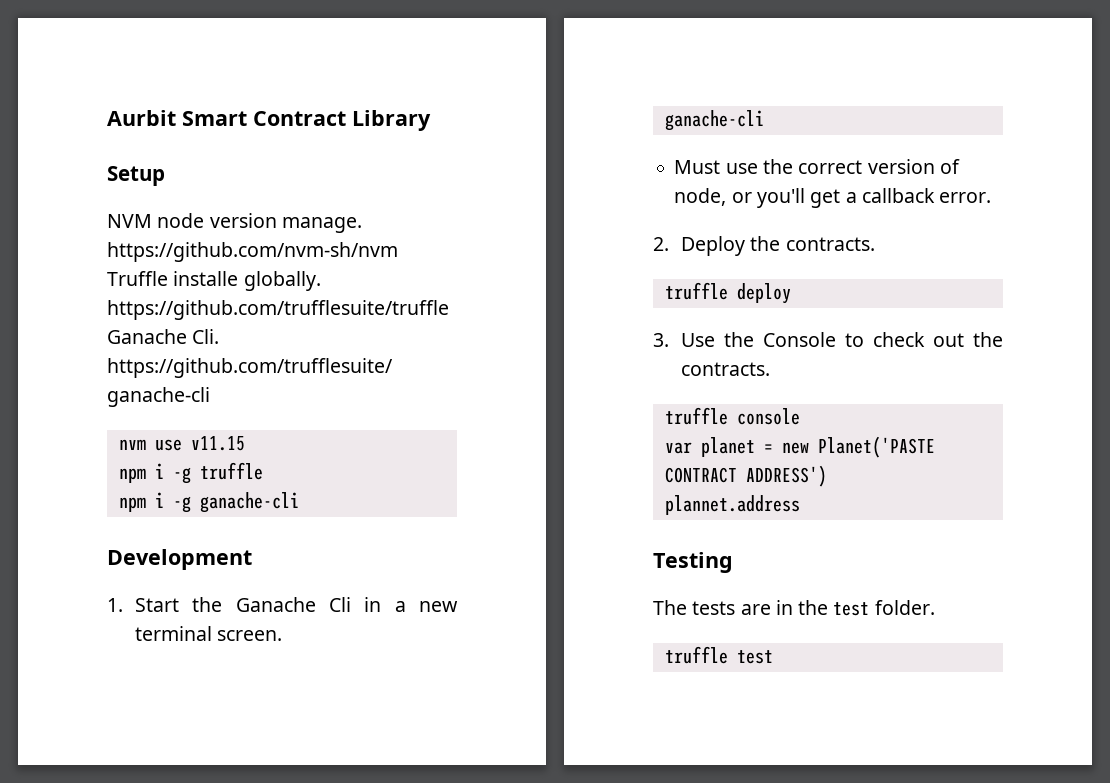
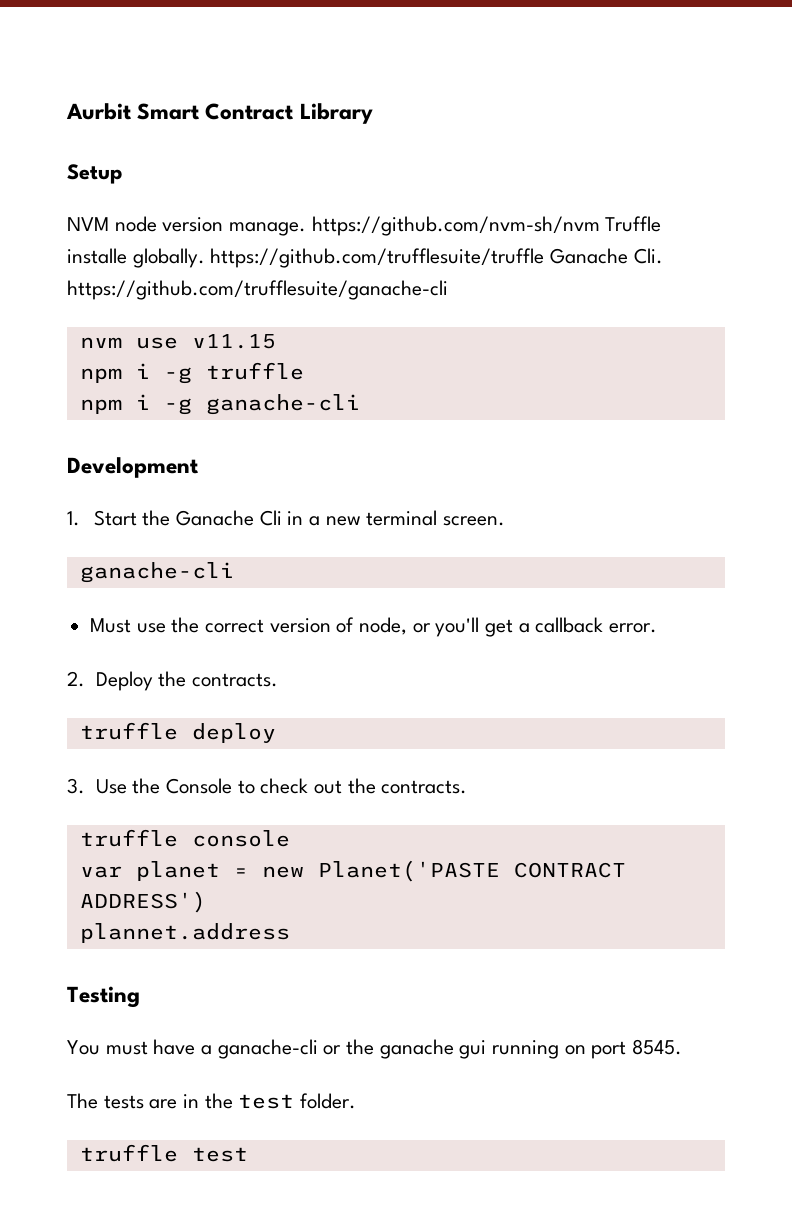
(733, 562) none -> [67,1039,683,1059] // You must have a ganache-cli or the ganache gui running on port 8545.

